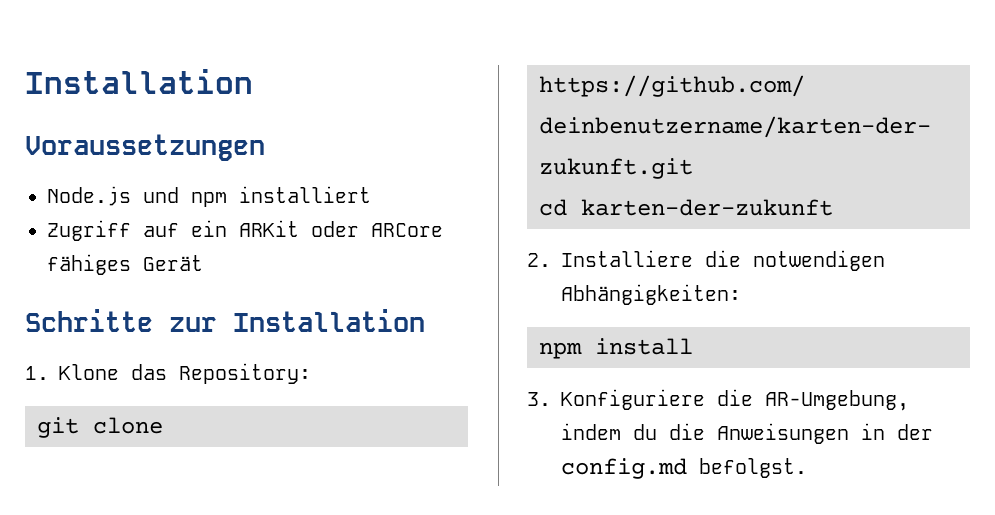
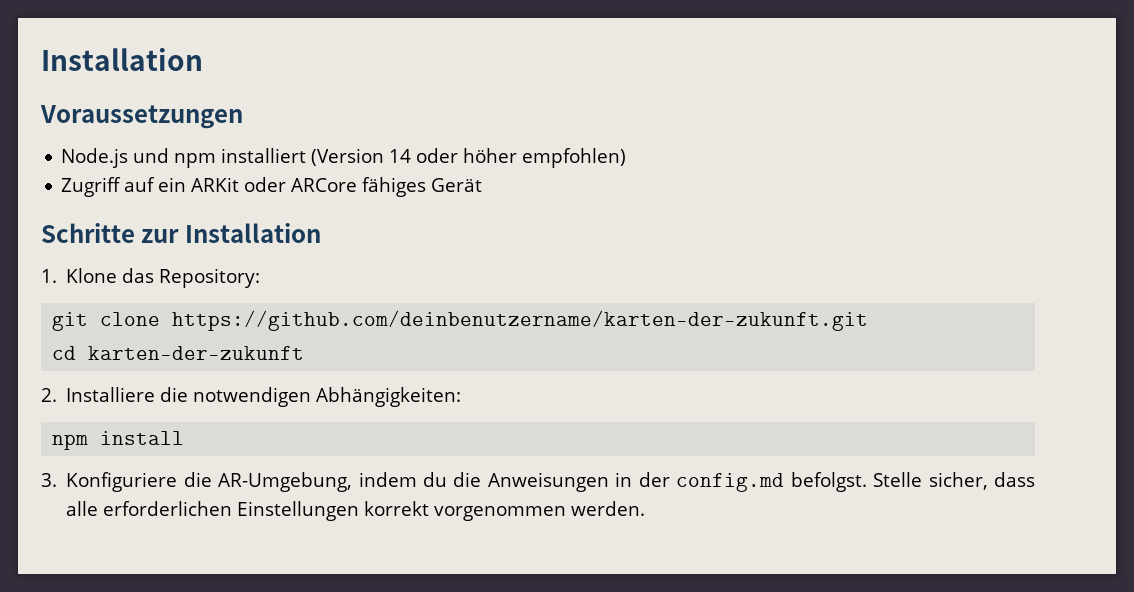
(371, 194) none -> [311,148,627,168] (Version 14 oder höher empfohlen)
(808, 468) none -> [873,472,1036,490] [66,501,646,521] Stelle sicher, dass alle erforderlichen Einstellungen korrekt vorgenommen werden.

